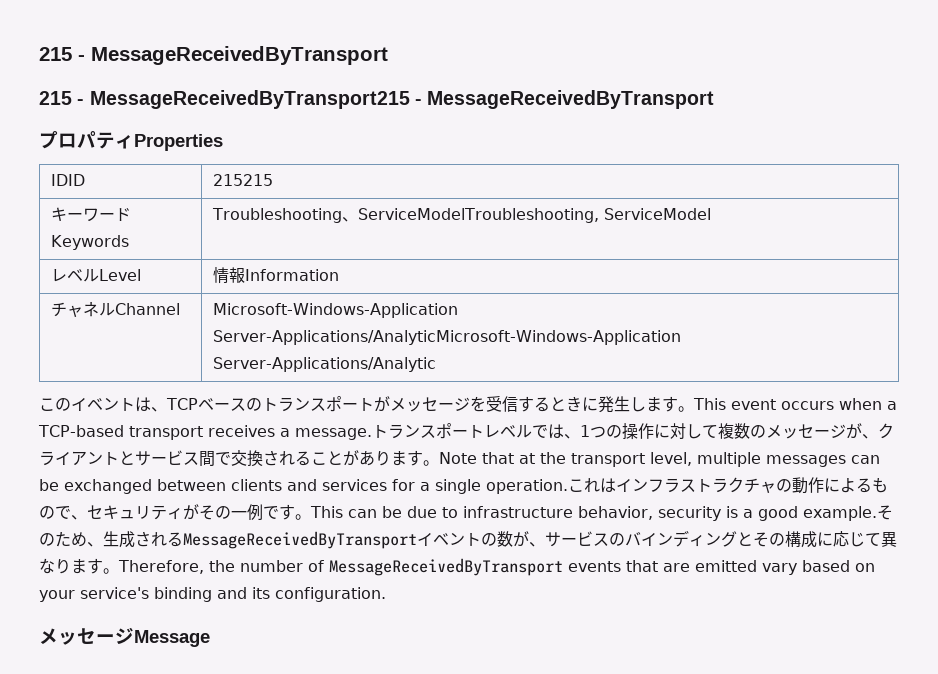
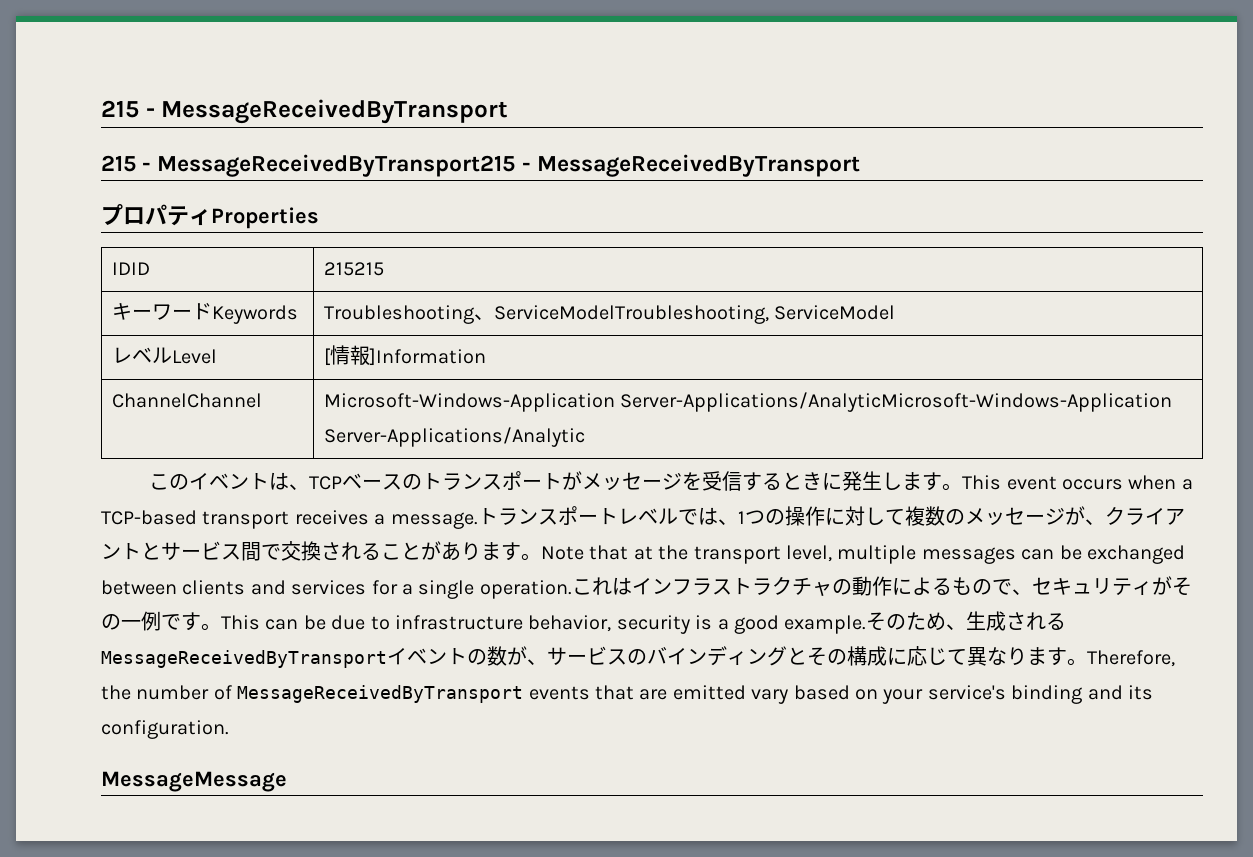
[212,267,339,284] [50,301,180,317] 情報Information // チャネルChannel -> [323,345,486,366] [111,393,262,408] [情報]Information // ChannelChannel
[39,627,210,647] メッセージMessage -> [101,771,287,792] MessageMessage

